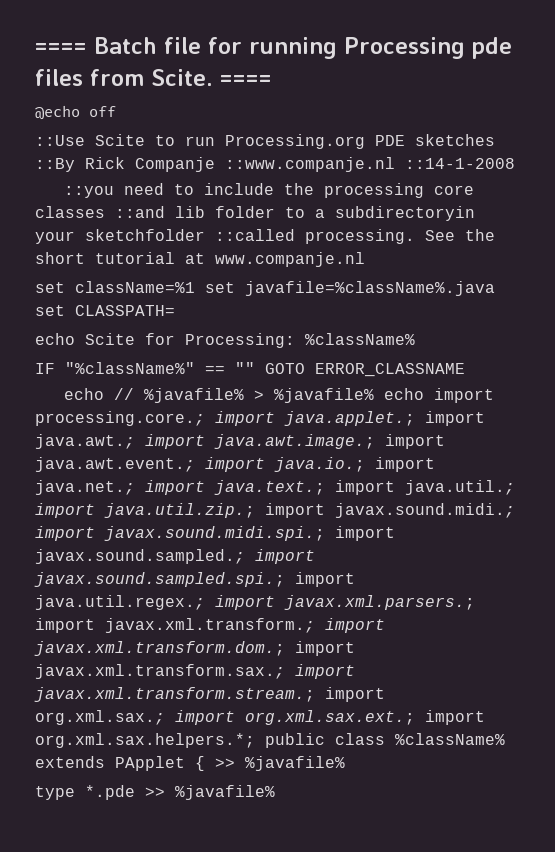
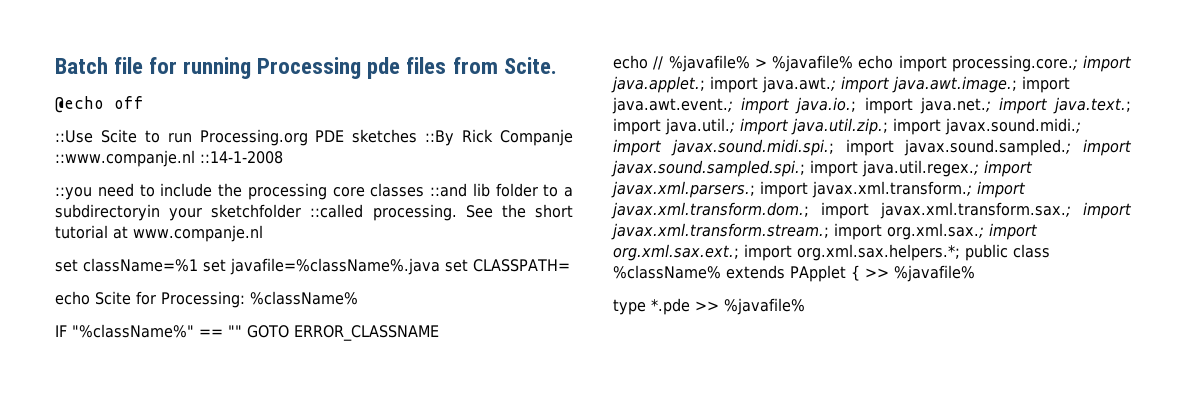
[35,43,87,54] ==== -> (55, 65) none
[220,75,272,86] ==== -> (557, 65) none

